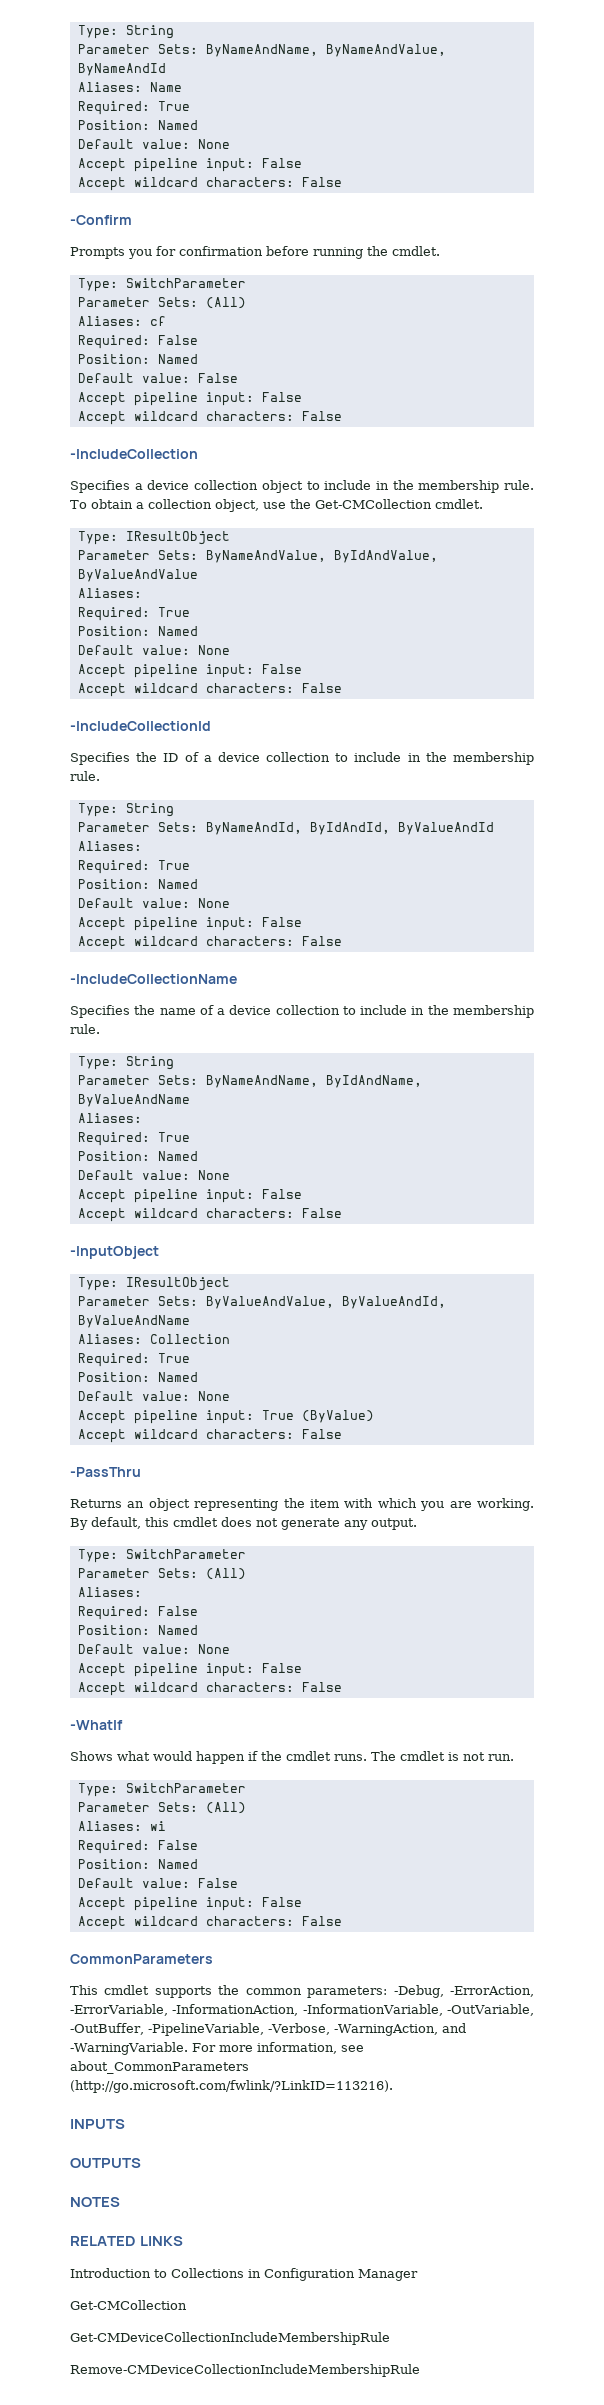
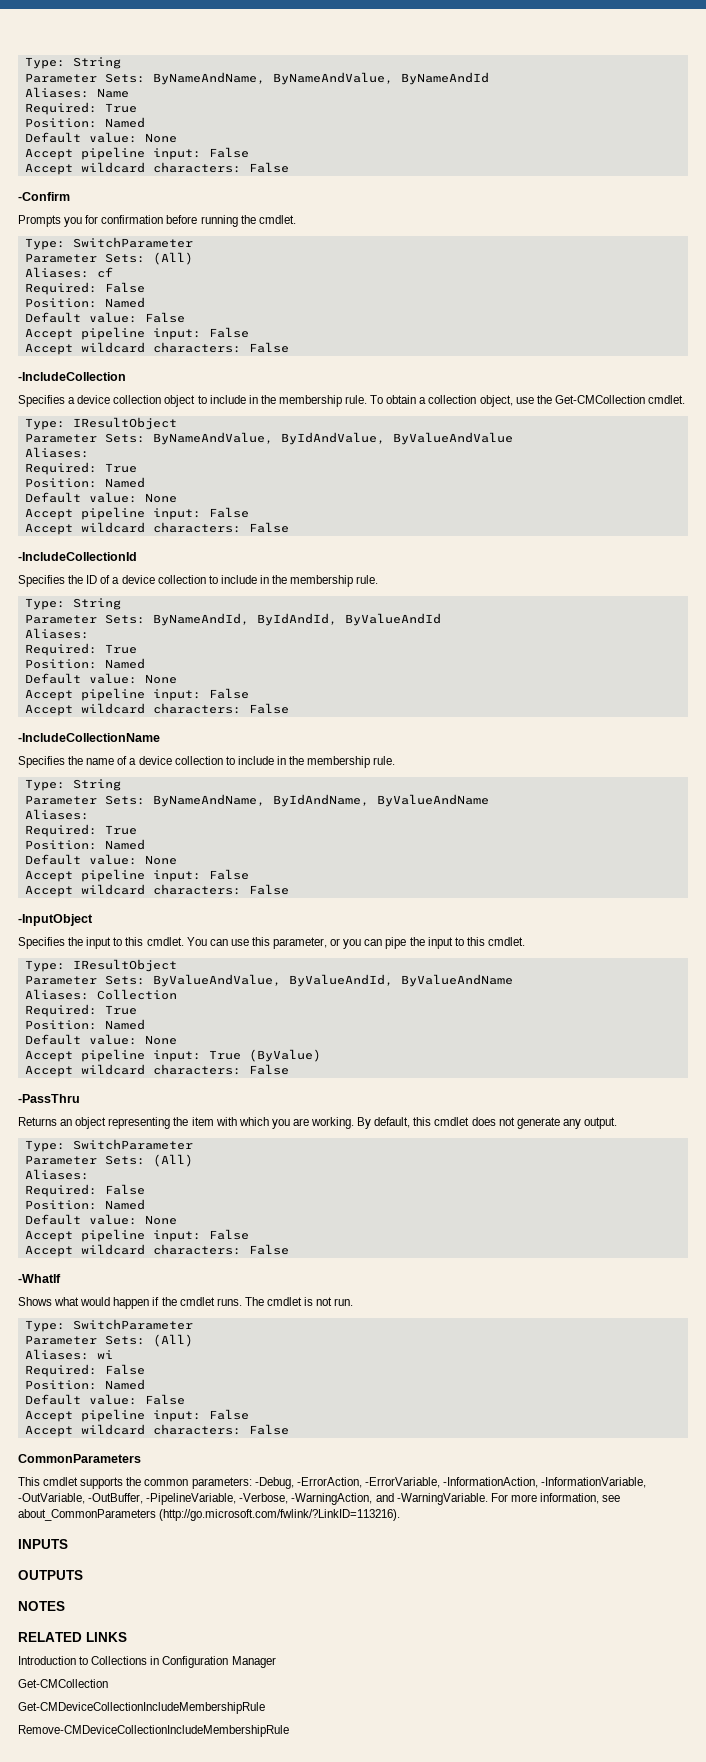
(159, 1252) none -> [18,937,525,949] // Specifies the input to this cmdlet. You can use this parameter, or you can pipe the input to this cmdlet.

